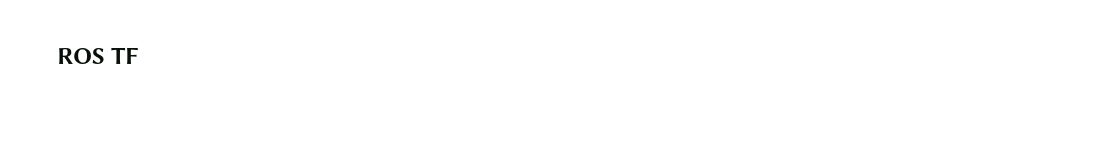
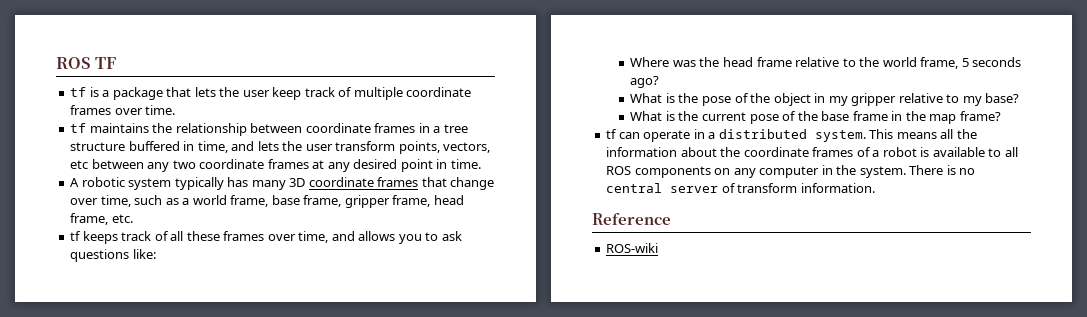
(139, 55) none -> [70,87,472,100] [70,105,176,115] [70,123,468,136] [70,141,491,154] [70,159,481,172] [70,177,495,190] [70,195,464,208] [70,213,133,225] [70,231,462,244] [70,249,156,262] [630,57,1022,69] [630,76,660,88] [630,93,1020,106] [630,111,1001,124] [606,129,977,142] [606,147,1018,157] [606,165,976,178] [606,183,875,193] [592,213,671,225] [606,243,659,253] // tf is a package that lets the user keep track of multiple coordinate frames over time. // tf maintains the relationship between coordinate frames in a tree structure buffered in time, and lets the user transform points, vectors, etc between any two coordinate frames at any desired point in time. // A robotic system typically has many 3D coordinate frames that change over time, such as a world frame, base frame, gripper frame, head frame, etc. // tf keeps track of all these frames over time, and allows you to ask questions like: // Where was the head frame relative to the world frame, 5 seconds ago? // What is the pose of the object in my gripper relative to my base? // What is the current pose of the base frame in the map frame? // tf can operate in a distributed system. This means all the information about the coordinate frames of a robot is available to all ROS components on any computer in the system. There is no central server of transform information. // Reference // ROS-wiki

